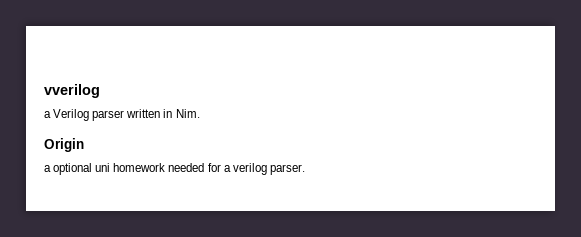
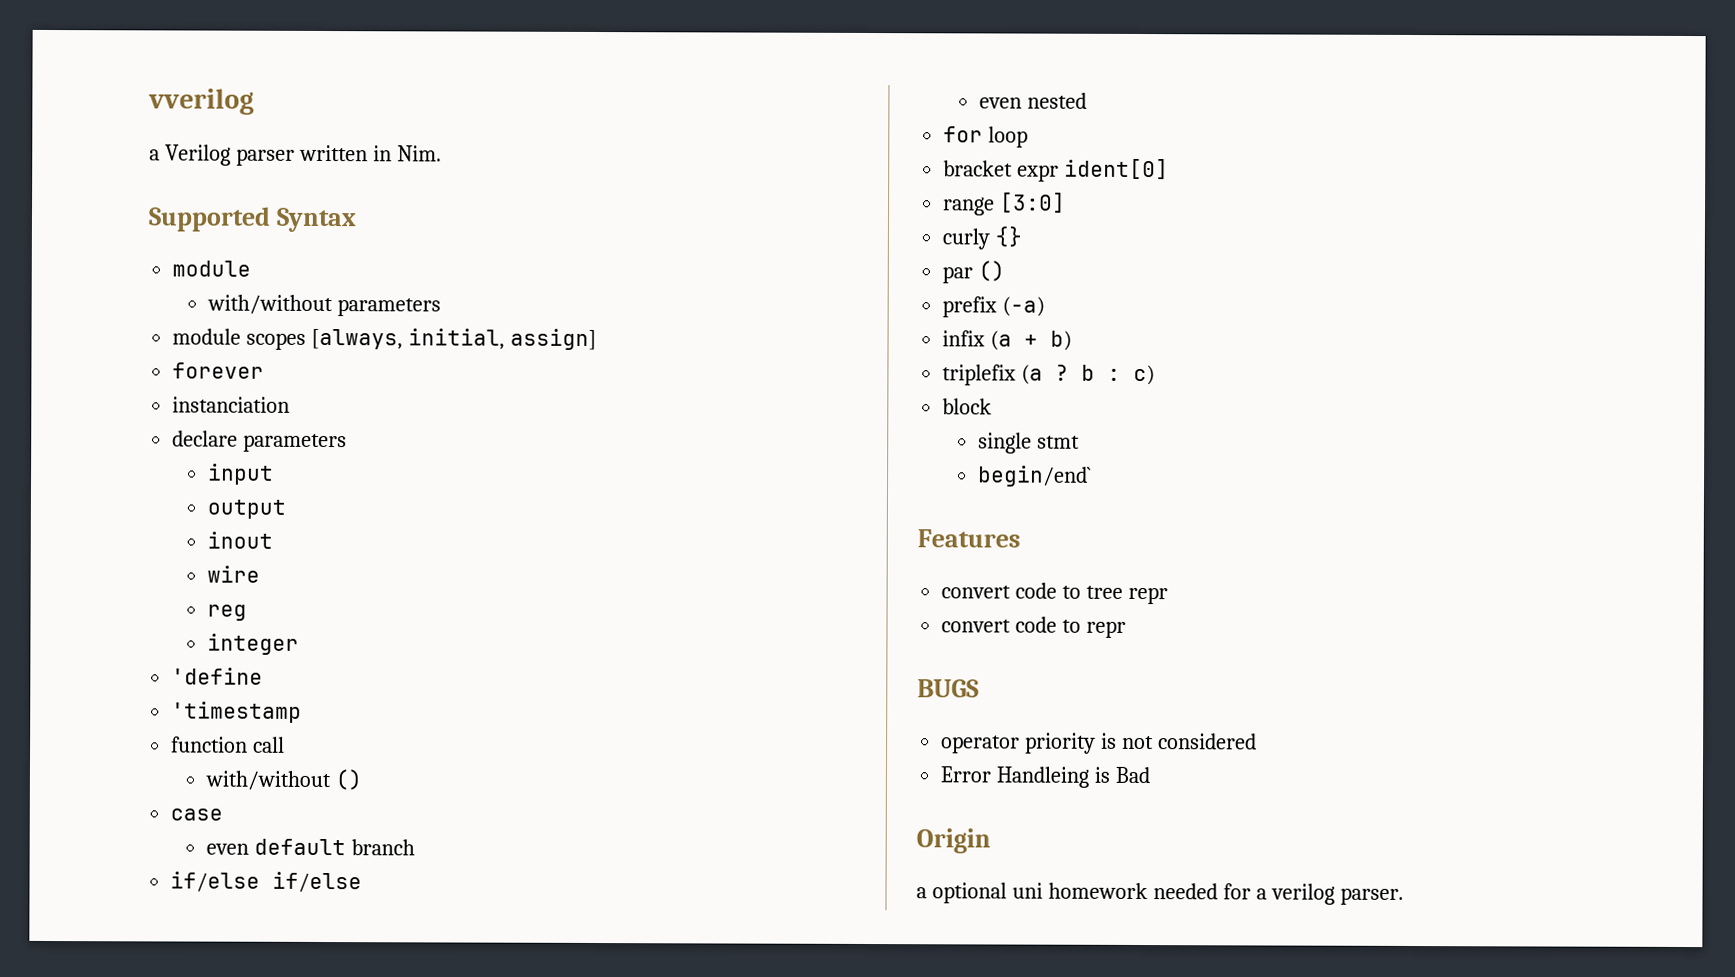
(200, 113) none -> [148,206,357,233] [172,260,252,277] [206,294,441,317] [172,328,597,351] [172,362,265,379] [172,396,291,413] [172,430,348,453] [207,463,274,485] [206,499,286,519] [206,531,273,549] [206,565,260,583] [206,604,247,621] [206,633,299,655] [171,667,264,685] [171,701,303,723] [171,736,286,753] [204,769,362,791] [170,808,224,821] [205,838,415,856] [170,871,363,893] [978,92,1087,109] [943,126,1029,148] [943,158,1170,182] [943,192,1067,216] [942,226,1023,250] [942,260,1006,284] [942,296,1046,318] [942,330,1073,351] [942,364,1156,386] [942,398,993,415] [977,432,1080,454] [977,465,1092,487] [917,529,1021,548] [941,582,1168,605] [941,616,1127,638] [917,679,979,698] [941,732,1257,754] [940,766,1151,788] // Supported Syntax // module // with/without parameters // module scopes [always, initial, assign] // forever // instanciation // declare parameters // input // output // inout // wire // reg // integer // 'define // 'timestamp // function call // with/without () // case // even default branch // if/else if/else // even nested // for loop // bracket expr ident[0] // range [3:0] // curly {} // par () // prefix (-a) // infix (a + b) // triplefix (a ? b : c) // block // single stmt // begin/end` // Features // convert code to tree repr // convert code to repr // BUGS // operator priority is not considered // Error Handleing is Bad

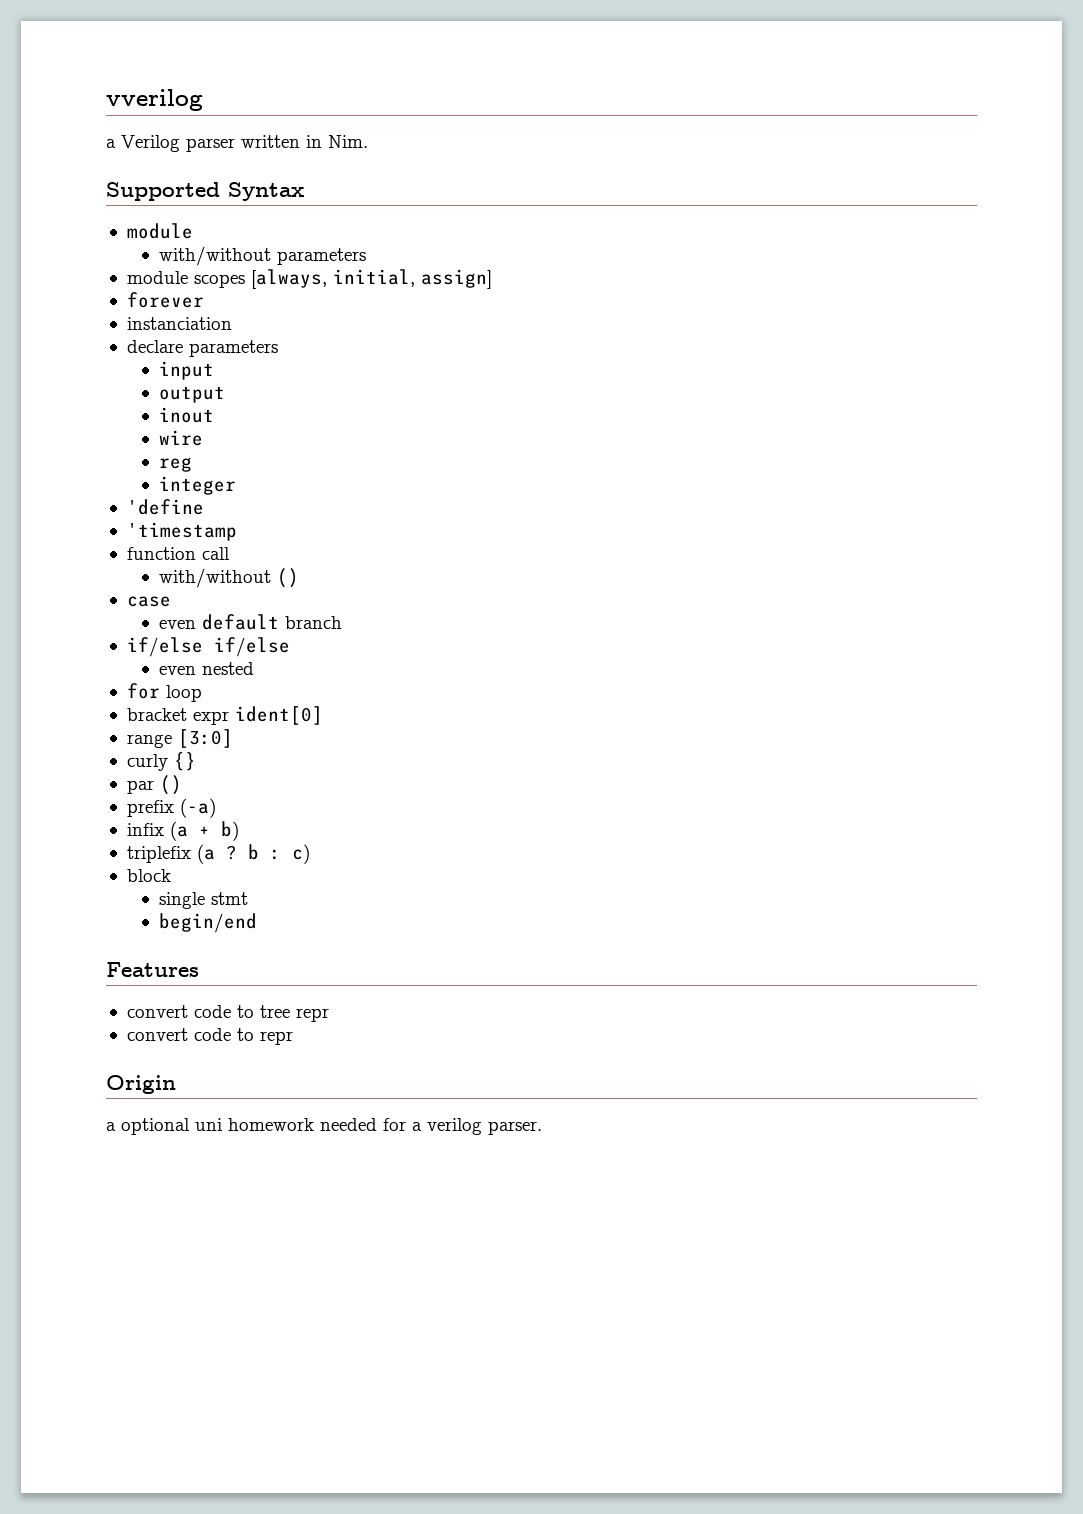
[977,465,1092,487] begin/end` -> [159,913,258,933] begin/end
[917,679,979,698] [941,732,1257,754] [940,766,1151,788] // BUGS // operator priority is not considered // Error Handleing is Bad -> (293, 1038) none

